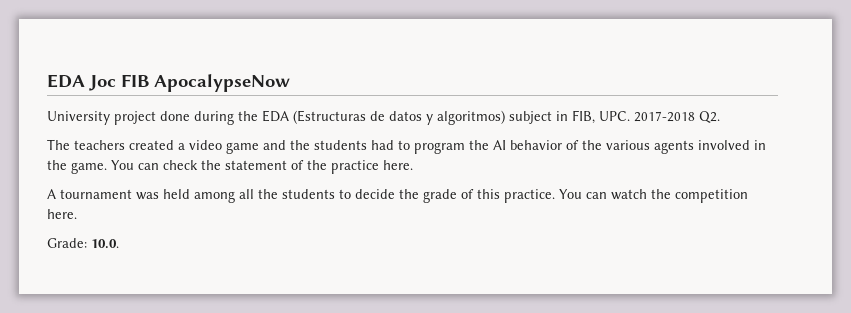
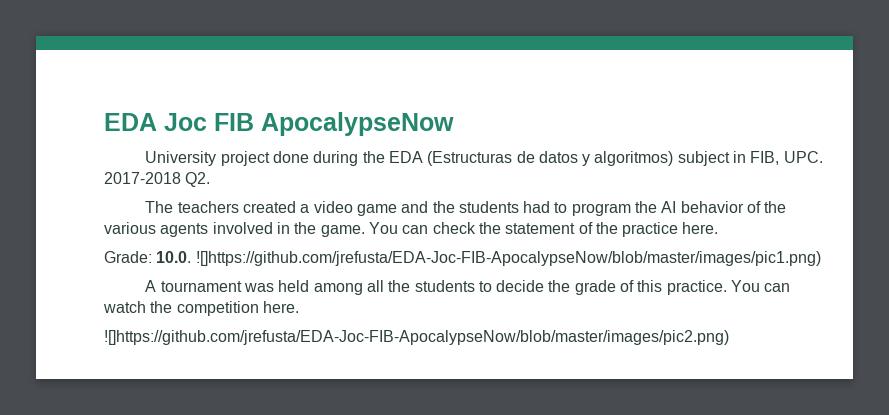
(413, 165) none -> [104,251,821,266] // Grade: 10.0. ![]https://github.com/jrefusta/EDA-Joc-FIB-ApocalypseNow/blob/master/images/pic1.png)
[47,238,119,249] Grade: 10.0. -> [104,330,729,345] ![]https://github.com/jrefusta/EDA-Joc-FIB-ApocalypseNow/blob/master/images/pic2.png)

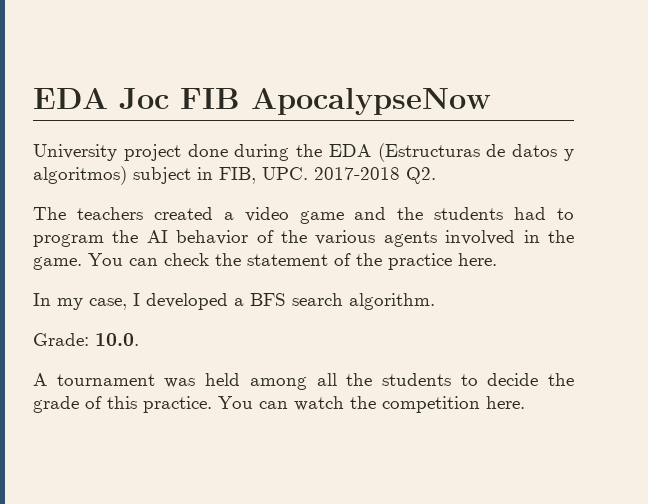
(719, 228) none -> [33,293,435,310] // In my case, I developed a BFS search algorithm.
[195,251,821,266] ![]https://github.com/jrefusta/EDA-Joc-FIB-ApocalypseNow/blob/master/images/pic1.png) -> (139, 339) none
[104,330,729,345] // ![]https://github.com/jrefusta/EDA-Joc-FIB-ApocalypseNow/blob/master/images/pic2.png) -> (525, 402) none

